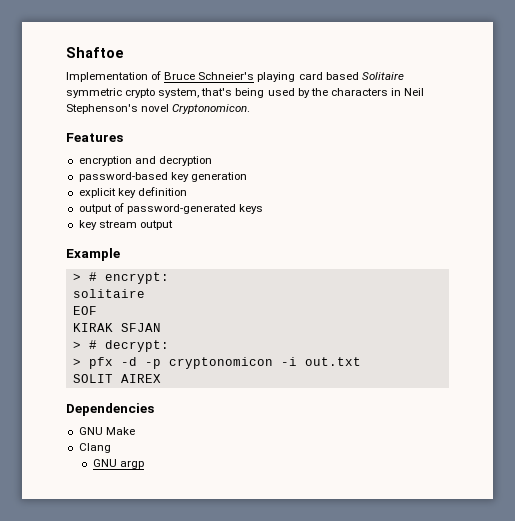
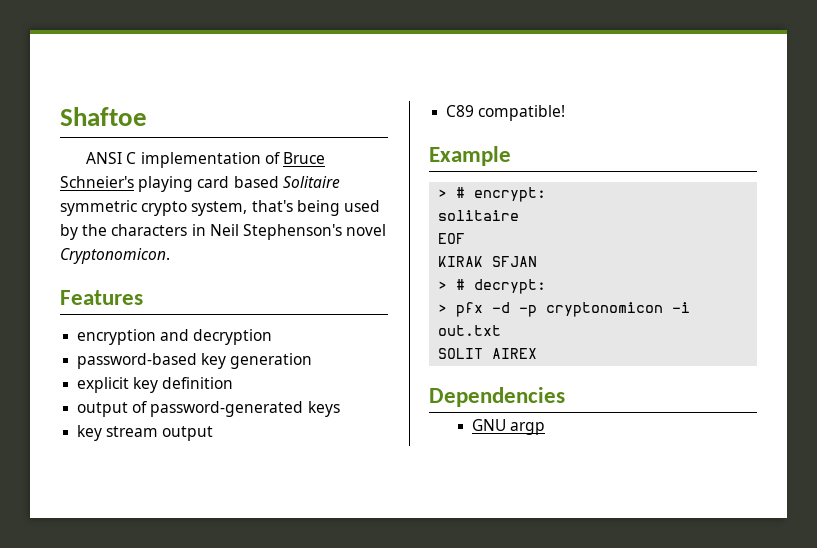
[66,72,148,82] Implementation -> [86,152,261,168] ANSI C implementation
(173, 225) none -> [446,105,566,121] // C89 compatible!
[78,427,135,435] [78,443,111,453] // GNU Make // Clang -> (565, 397) none

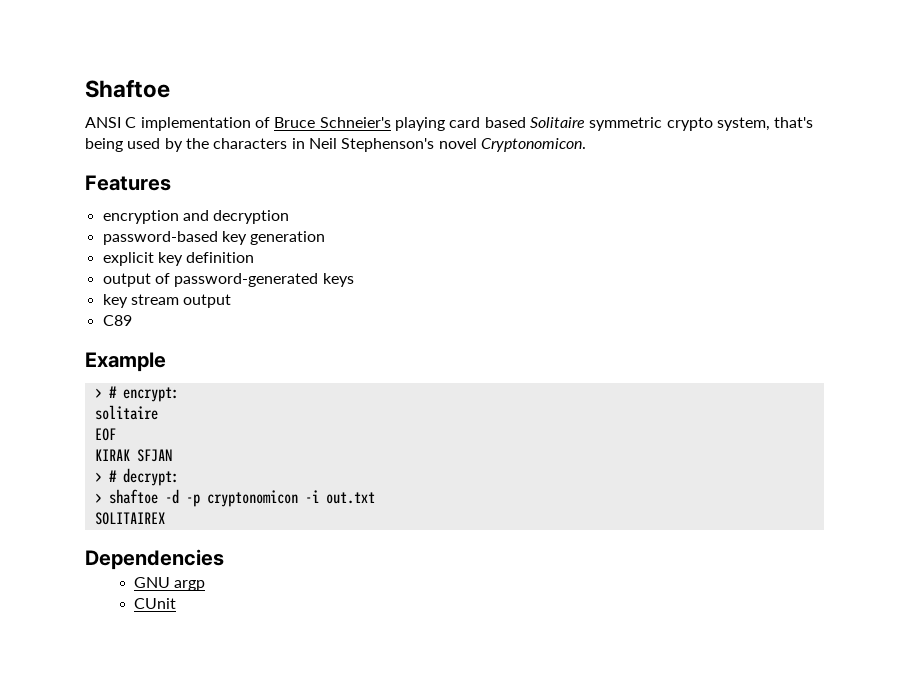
[478,105,566,121] compatible! -> (132, 320) none
[456,302,484,317] pfx -> [108,489,158,504] shaftoe
[438,348,538,359] SOLIT AIREX -> [94,512,165,525] SOLITAIREX
(545, 428) none -> [133,598,176,609] // CUnit

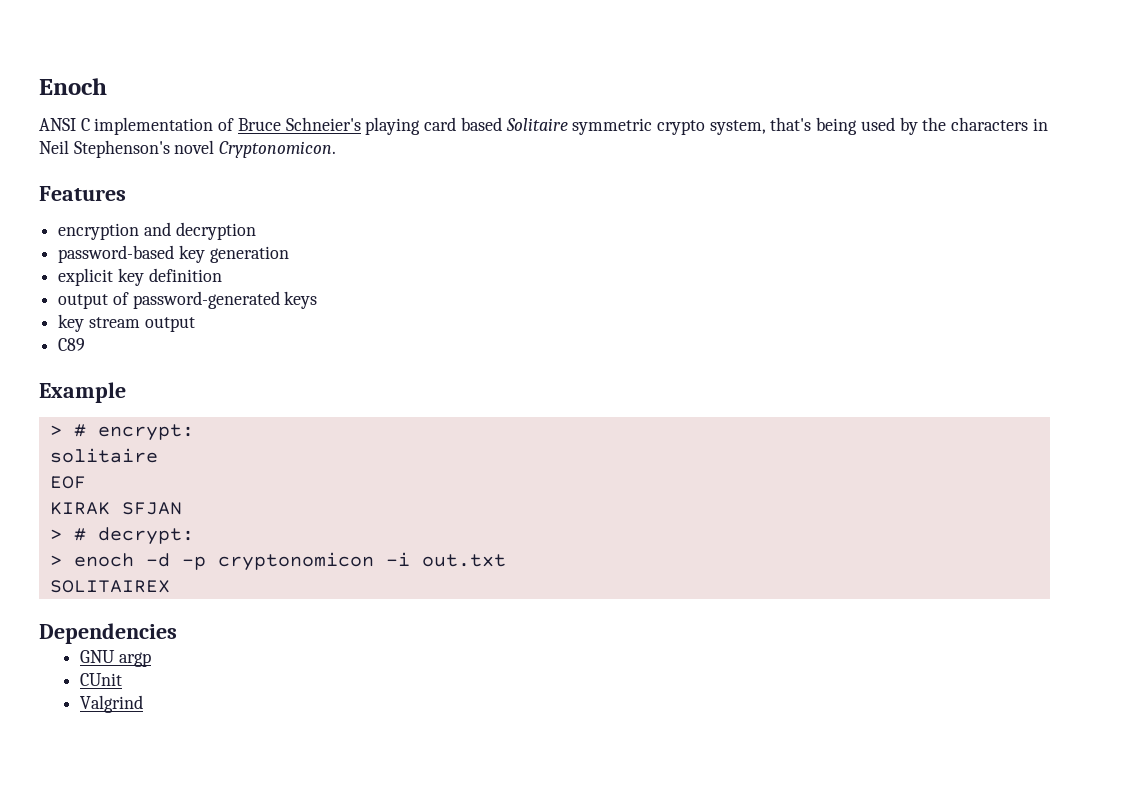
[85,79,170,98] Shaftoe -> [39,78,107,95] Enoch
[108,489,158,504] shaftoe -> [73,553,134,567] enoch
(176, 603) none -> [79,695,143,713] // Valgrind

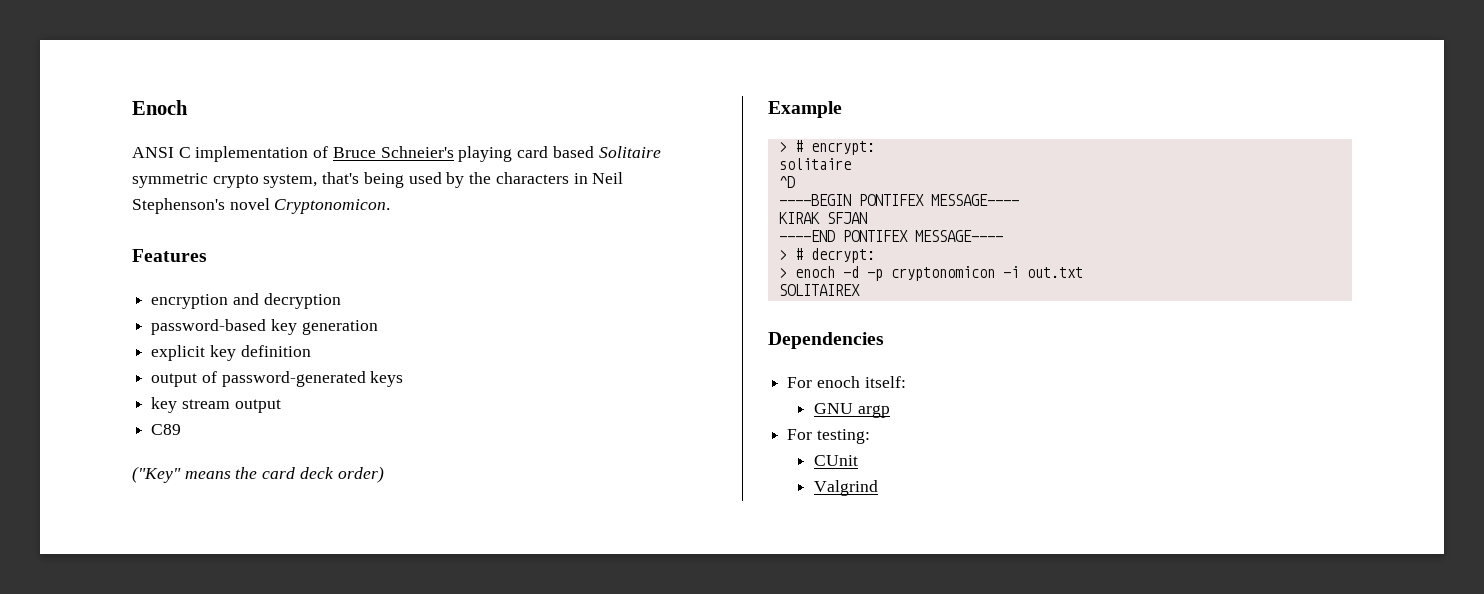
(86, 344) none -> [132,466,384,483] // ("Key" means the card deck order)
[49,476,86,489] EOF -> [778,176,795,188] [778,194,1019,206] ^D // ----BEGIN PONTIFEX MESSAGE----
(182, 508) none -> [778,230,1003,242] // ----END PONTIFEX MESSAGE----
(177, 633) none -> [787,376,906,388] // For enoch itself:
(151, 659) none -> [787,429,870,444] // For testing:

